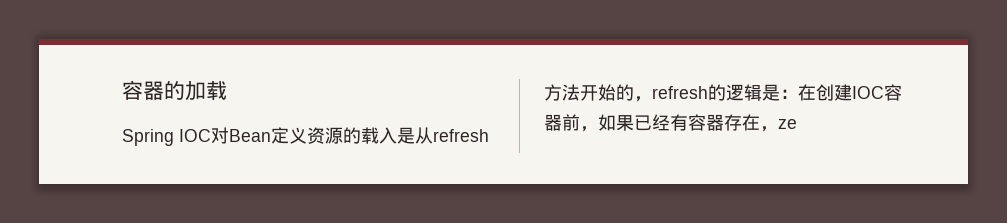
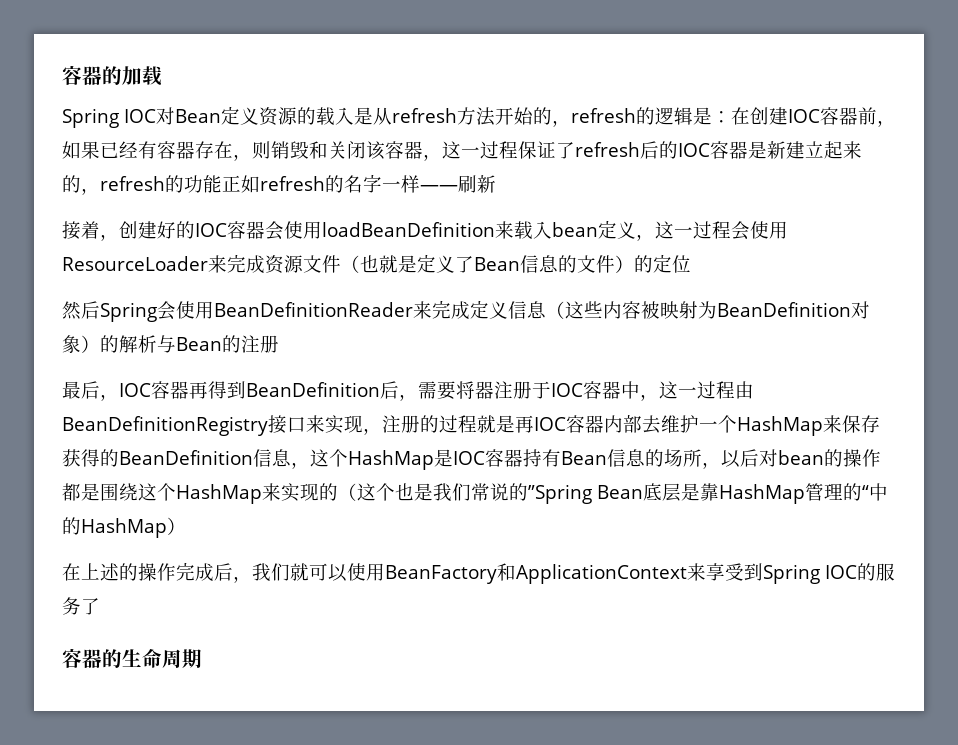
[778,119,797,129] ze -> [252,141,862,161] [62,174,496,195] [62,220,788,241] [62,254,691,274] [62,300,870,322] [62,335,279,353] [62,381,754,401] [62,415,880,436] [62,449,881,470] [62,483,888,504] [62,517,186,538] [62,562,895,584] [62,597,100,615] [62,648,202,668] 则销毁和关闭该容器，这一过程保证了refresh后的IOC容器是新建立起来的，refresh的功能正如refresh的名字一样——刷新 // 接着，创建好的IOC容器会使用loadBeanDefinition来载入bean定义，这一过程会使用ResourceLoader来完成资源文件（也就是定义了Bean信息的文件）的定位 // 然后Spring会使用BeanDefinitionReader来完成定义信息（这些内容被映射为BeanDefinition对象）的解析与Bean的注册 // 最后，IOC容器再得到BeanDefinition后，需要将器注册于IOC容器中，这一过程由BeanDefinitionRegistry接口来实现，注册的过程就是再IOC容器内部去维护一个HashMap来保存获得的BeanDefinition信息，这个HashMap是IOC容器持有Bean信息的场所，以后对bean的操作都是围绕这个HashMap来实现的（这个也是我们常说的”Spring Bean底层是靠HashMap管理的“中的HashMap） // 在上述的操作完成后，我们就可以使用BeanFactory和ApplicationContext来享受到Spring IOC的服务了 // 容器的生命周期

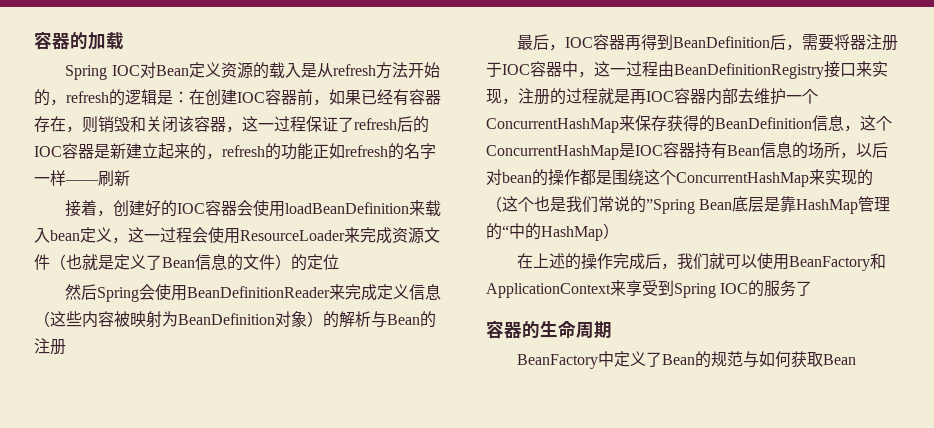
[737,416,823,436] HashMap -> [486,118,619,133] ConcurrentHashMap
[348,450,434,470] HashMap -> [486,145,619,160] ConcurrentHashMap
[176,484,262,504] HashMap -> [676,172,809,187] ConcurrentHashMap
(202, 658) none -> [517,351,857,369] // BeanFactory中定义了Bean的规范与如何获取Bean

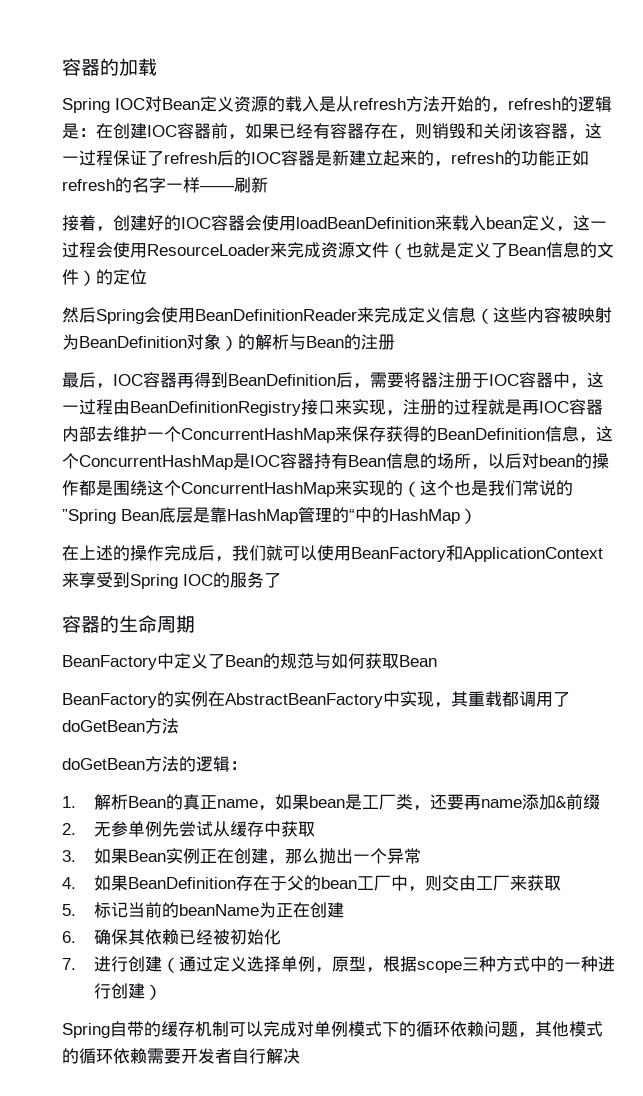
(857, 359) none -> [62,691,570,708] [62,718,179,734] [62,756,247,772] [62,794,600,811] [62,821,315,837] [62,848,421,865] [62,875,561,892] [62,902,344,918] [62,929,281,945] [62,956,615,973] [93,983,162,1000] [62,1021,603,1038] [62,1048,300,1064] // BeanFactory的实例在AbstractBeanFactory中实现，其重载都调用了doGetBean方法 // doGetBean方法的逻辑： // 1.解析Bean的真正name，如果bean是工厂类，还要再name添加&前缀 // 2.无参单例先尝试从缓存中获取 // 3.如果Bean实例正在创建，那么抛出一个异常 // 4.如果BeanDefinition存在于父的bean工厂中，则交由工厂来获取 // 5.标记当前的beanName为正在创建 // 6.确保其依赖已经被初始化 // 7.进行创建（通过定义选择单例，原型，根据scope三种方式中的一种进行创建） // Spring自带的缓存机制可以完成对单例模式下的循环依赖问题，其他模式的循环依赖需要开发者自行解决

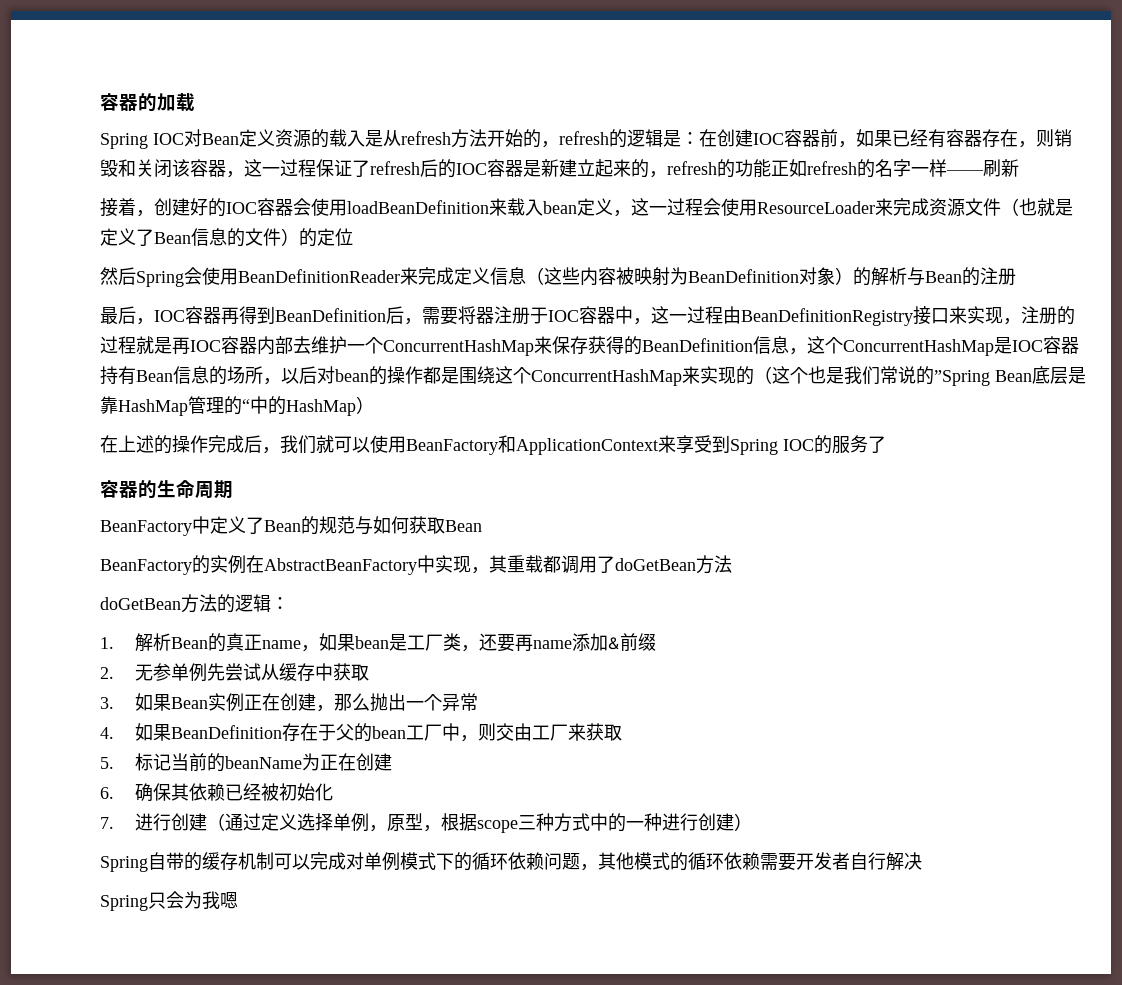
(300, 1056) none -> [100,891,238,911] // Spring只会为我嗯

